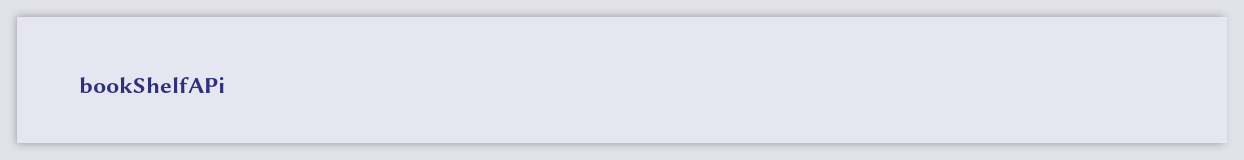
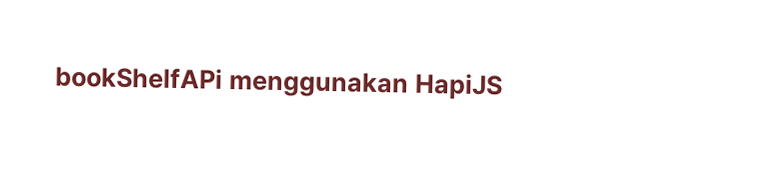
(225, 85) none -> [228,70,504,101] menggunakan HapiJS

